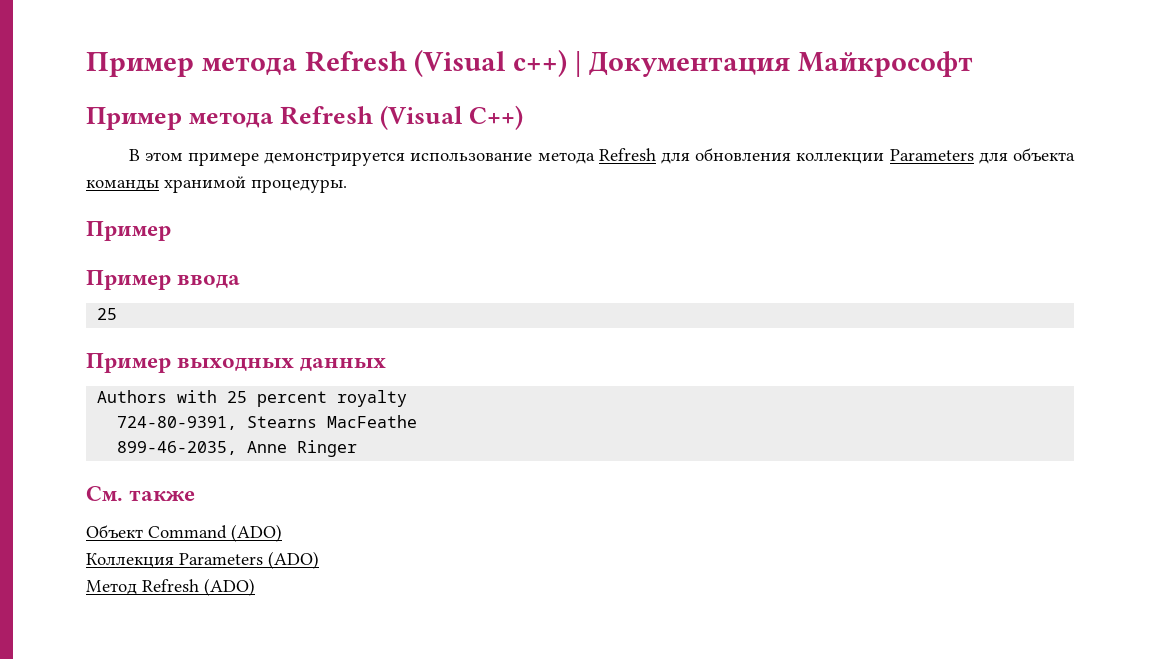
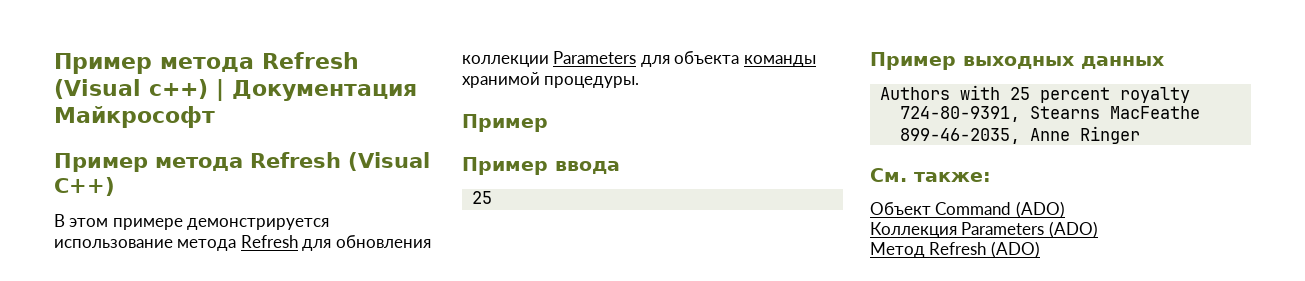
[129,490,196,501] также -> [914,172,991,182] также:

